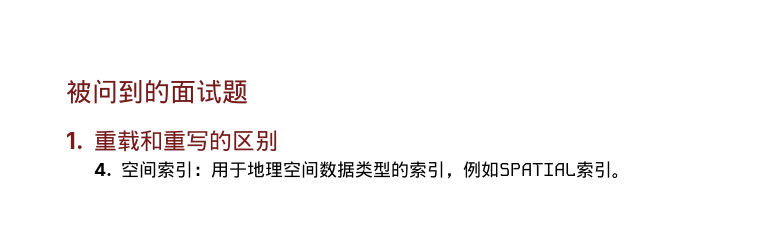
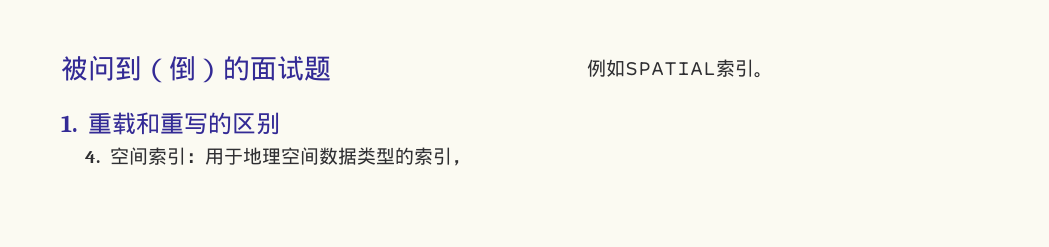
(144, 91) none -> [142,56,223,83] （倒）

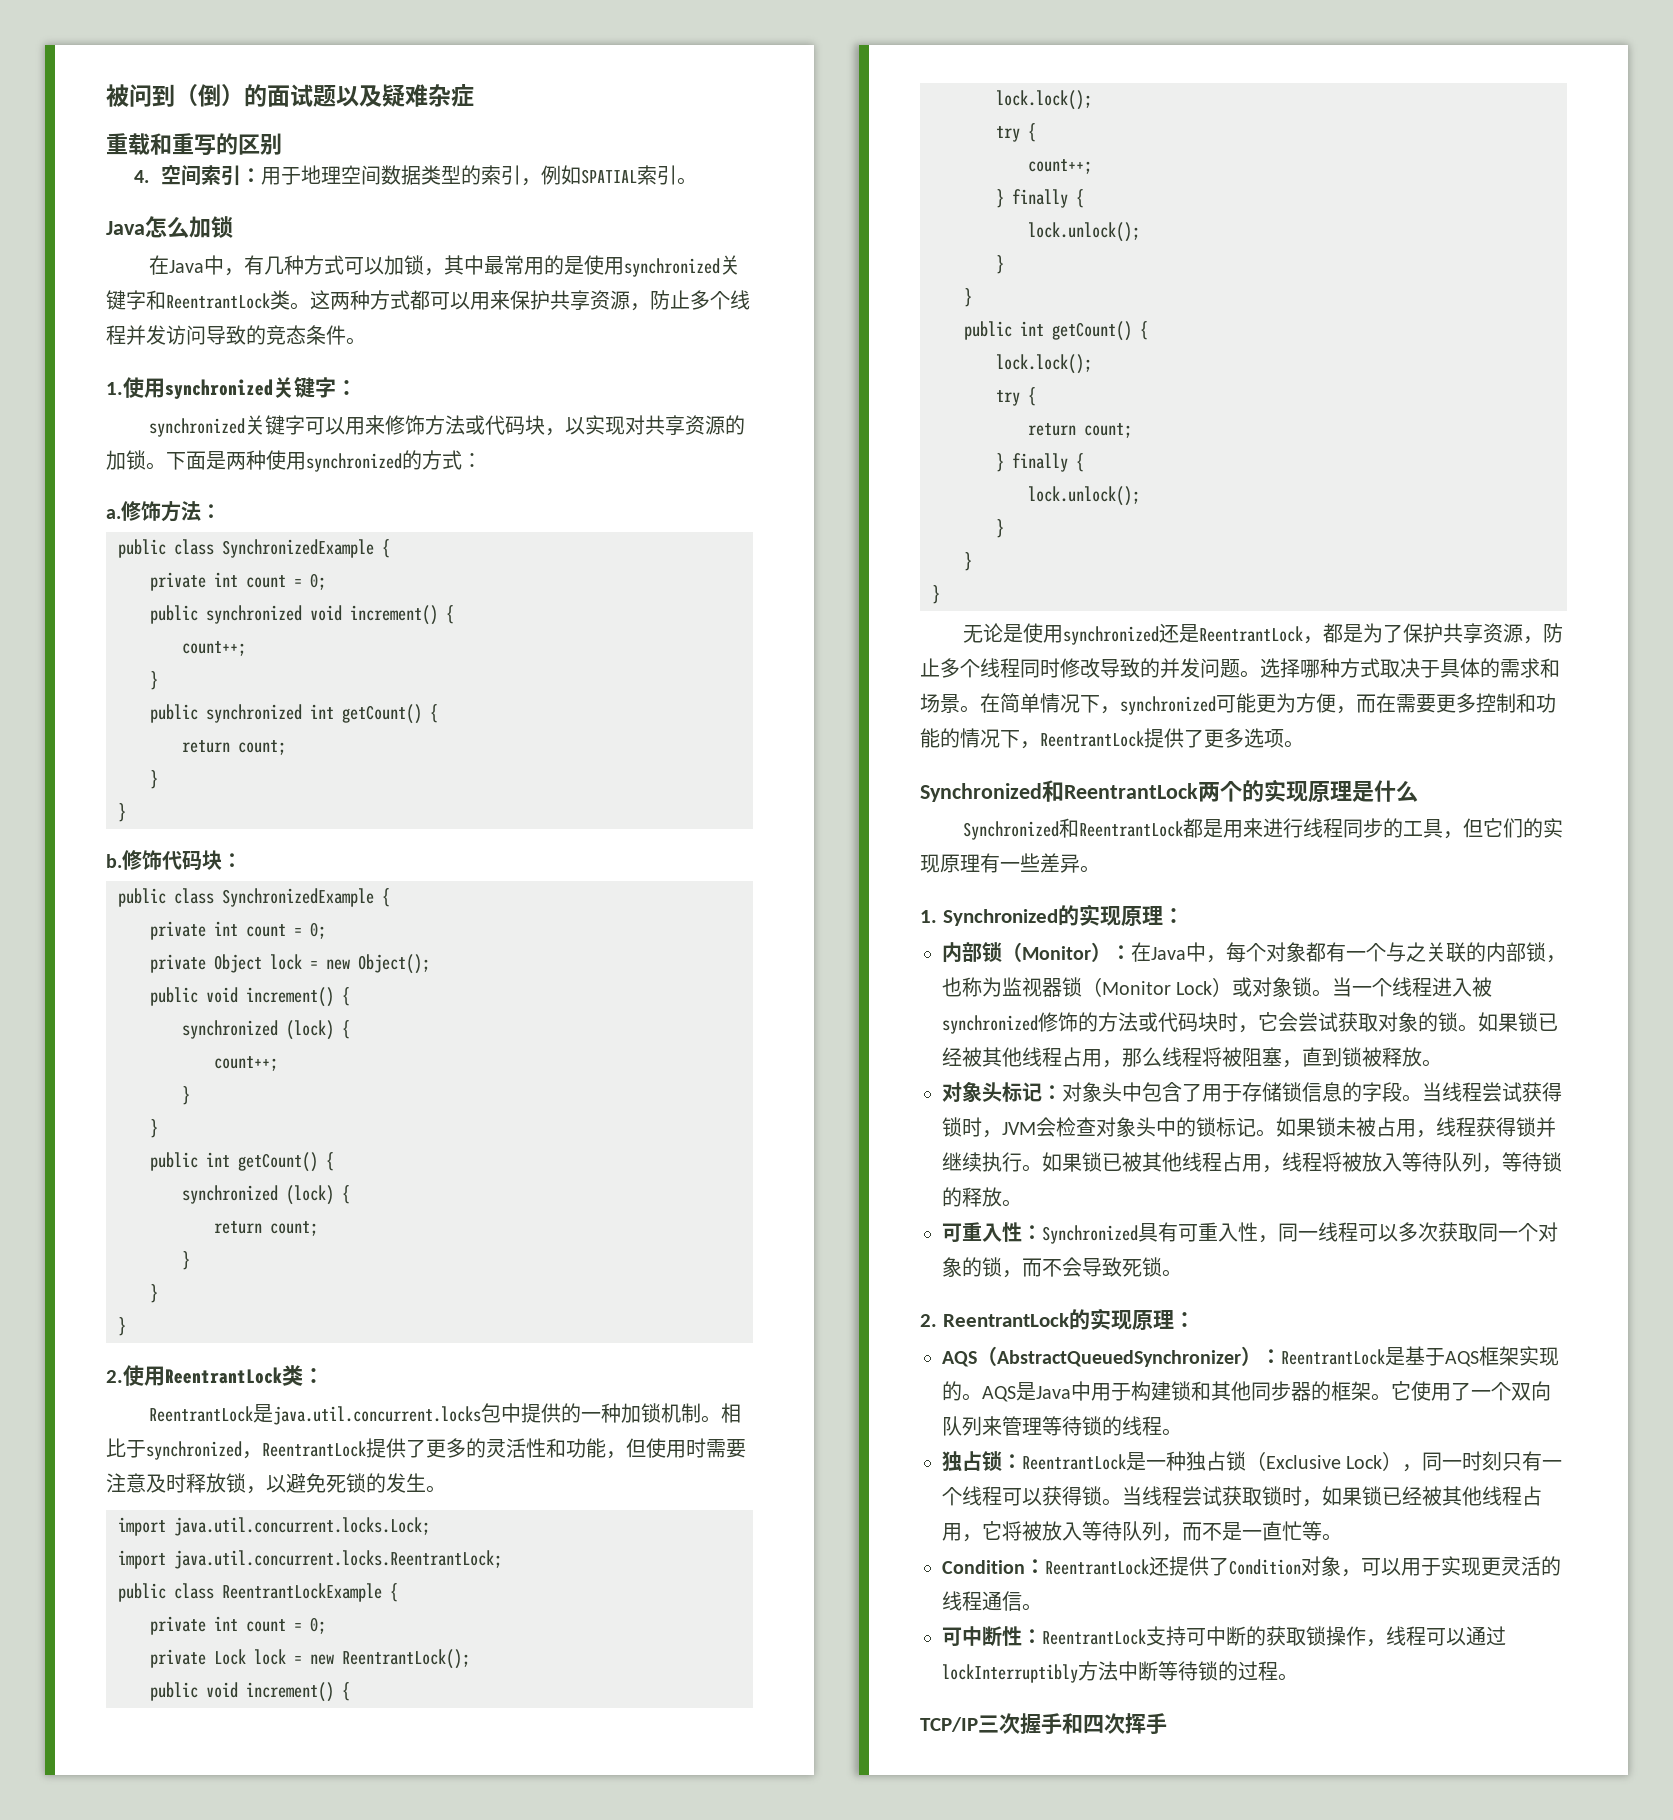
[61,115,78,132] // 1. -> [336,84,474,107] 以及疑难杂症 //
(773, 75) none -> [106,216,233,238] [148,255,740,277] [106,290,750,311] [106,325,366,345] [106,377,357,399] [148,415,745,437] [106,450,482,472] [106,501,221,522] [118,539,390,558] [150,572,326,591] [150,605,454,625] [182,641,246,656] [150,671,158,690] [150,704,438,724] [182,740,286,755] [150,770,158,789] [118,803,126,822] [106,850,242,871] [118,888,390,907] [150,921,326,940] [150,954,430,974] [150,987,350,1007] [182,1020,350,1040] [214,1056,278,1071] [182,1086,190,1105] [150,1119,158,1138] [150,1152,334,1172] [182,1185,350,1205] [214,1221,318,1236] [182,1251,190,1270] [150,1284,158,1303] [118,1317,126,1336] [106,1365,324,1386] [148,1403,741,1425] [106,1438,746,1460] [106,1473,446,1494] [118,1517,430,1536] [118,1550,502,1569] [118,1583,398,1602] [150,1616,326,1635] [150,1649,470,1669] [150,1682,350,1702] [996,90,1092,110] [996,123,1036,142] [1028,159,1092,174] [996,189,1084,208] [1028,222,1140,242] [996,255,1004,274] [964,288,972,307] [964,321,1148,341] [996,354,1092,374] [996,387,1036,406] [1028,423,1132,438] [996,453,1084,472] [1028,486,1140,506] [996,519,1004,538] [964,552,972,571] [932,585,940,604] [962,623,1563,645] [920,658,1560,678] [920,693,1556,715] [920,728,1304,749] [920,779,1418,802] [962,818,1563,840] [920,853,1100,873] [920,904,1184,926] [942,942,1566,963] [942,977,1493,997] [942,1012,1558,1034] [942,1047,1442,1068] [942,1081,1562,1102] [942,1117,1556,1138] [942,1152,1562,1173] [942,1187,1022,1207] [942,1222,1558,1244] [942,1257,1182,1278] [920,1308,1195,1330] [942,1346,1559,1367] [942,1381,1551,1402] [942,1416,1182,1436] [942,1451,1563,1472] [942,1486,1542,1507] [942,1521,1342,1542] [942,1556,1561,1577] [942,1591,1042,1611] [942,1626,1506,1647] [942,1661,1298,1683] [920,1713,1167,1735] // Java怎么加锁 // 在Java中，有几种方式可以加锁，其中最常用的是使用synchronized关键字和ReentrantLock类。这两种方式都可以用来保护共享资源，防止多个线程并发访问导致的竞态条件。 // 1.使用synchronized关键字： // synchronized关键字可以用来修饰方法或代码块，以实现对共享资源的加锁。下面是两种使用synchronized的方式： // a.修饰方法： // public class SynchronizedExample { // private int count = 0; // public synchronized void increment() { // count++; // } // public synchronized int getCount() { // return count; // } // } // b.修饰代码块： // public class SynchronizedExample { // private int count = 0; // private Object lock = new Object(); // public void increment() { // synchronized (lock) { // count++; // } // } // public int getCount() { // synchronized (lock) { // return count; // } // } // } // 2.使用ReentrantLock类： // ReentrantLock是java.util.concurrent.locks包中提供的一种加锁机制。相比于synchronized，ReentrantLock提供了更多的灵活性和功能，但使用时需要注意及时释放锁，以避免死锁的发生。 // import java.util.concurrent.locks.Lock; // import java.util.concurrent.locks.ReentrantLock; // public class ReentrantLockExample { // private int count = 0; // private Lock lock = new ReentrantLock(); // public void increment() { // lock.lock(); // try { // count++; // } finally { // lock.unlock(); // } // } // public int getCount() { // lock.lock(); // try { // return count; // } finally { // lock.unlock(); // } // } // } // 无论是使用synchronized还是ReentrantLock，都是为了保护共享资源，防止多个线程同时修改导致的并发问题。选择哪种方式取决于具体的需求和场景。在简单情况下，synchronized可能更为方便，而在需要更多控制和功能的情况下，ReentrantLock提供了更多选项。 // Synchronized和ReentrantLock两个的实现原理是什么 // Synchronized和ReentrantLock都是用来进行线程同步的工具，但它们的实现原理有一些差异。 // 1. Synchronized的实现原理： // 内部锁（Monitor）：在Java中，每个对象都有一个与之关联的内部锁，也称为监视器锁（Monitor Lock）或对象锁。当一个线程进入被synchronized修饰的方法或代码块时，它会尝试获取对象的锁。如果锁已经被其他线程占用，那么线程将被阻塞，直到锁被释放。 // 对象头标记：对象头中包含了用于存储锁信息的字段。当线程尝试获得锁时，JVM会检查对象头中的锁标记。如果锁未被占用，线程获得锁并继续执行。如果锁已被其他线程占用，线程将被放入等待队列，等待锁的释放。 // 可重入性：Synchronized具有可重入性，同一线程可以多次获取同一个对象的锁，而不会导致死锁。 // 2. ReentrantLock的实现原理： // AQS（AbstractQueuedSynchronizer）：ReentrantLock是基于AQS框架实现的。AQS是Java中用于构建锁和其他同步器的框架。它使用了一个双向队列来管理等待锁的线程。 // 独占锁：ReentrantLock是一种独占锁（Exclusive Lock），同一时刻只有一个线程可以获得锁。当线程尝试获取锁时，如果锁已经被其他线程占用，它将被放入等待队列，而不是一直忙等。 // Condition：ReentrantLock还提供了Condition对象，可以用于实现更灵活的线程通信。 // 可中断性：ReentrantLock支持可中断的获取锁操作，线程可以通过lockInterruptibly方法中断等待锁的过程。 // TCP/IP三次握手和四次挥手

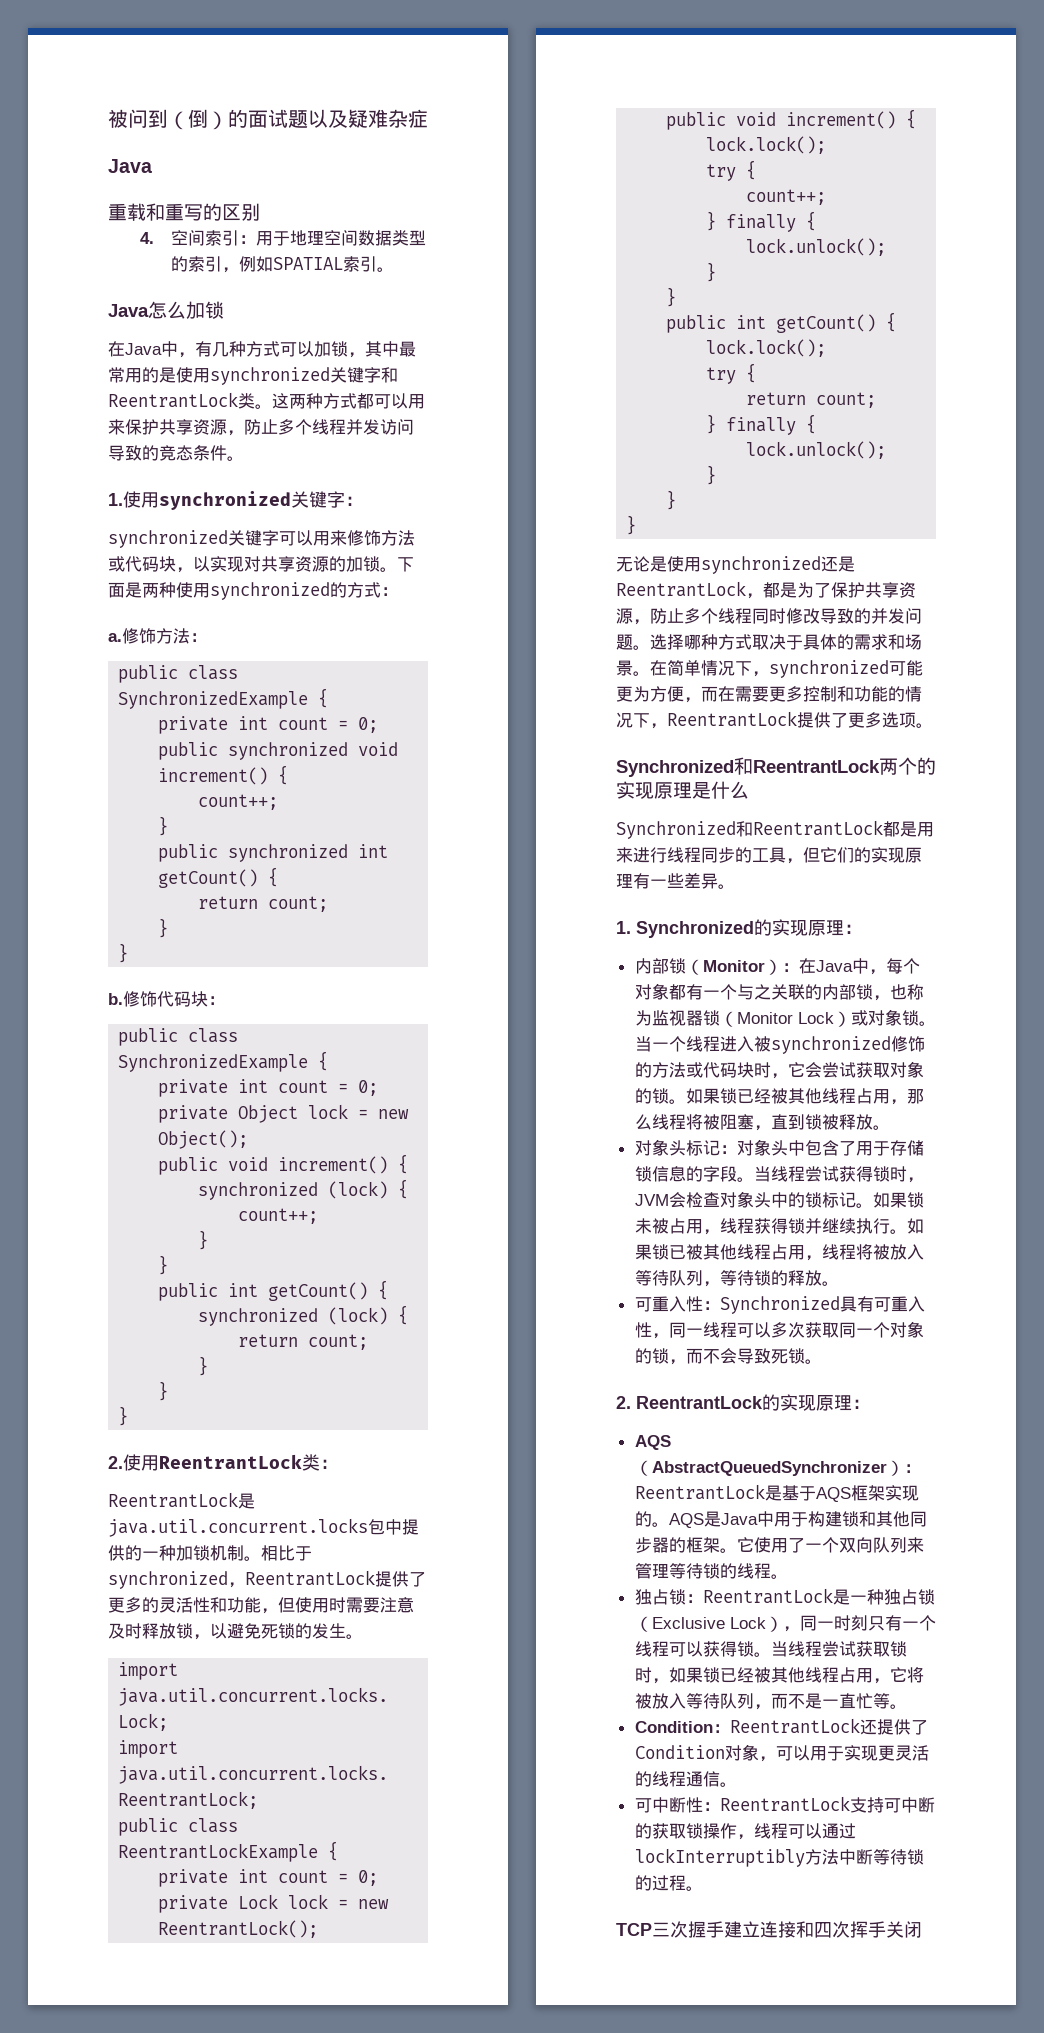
(474, 95) none -> [108,159,152,173] // Java
[920,1717,978,1732] TCP/IP -> [616,1923,652,1936] TCP
(1062, 1724) none -> [724,1921,796,1938] 建立连接
(1167, 1724) none -> [886,1921,922,1938] 关闭

